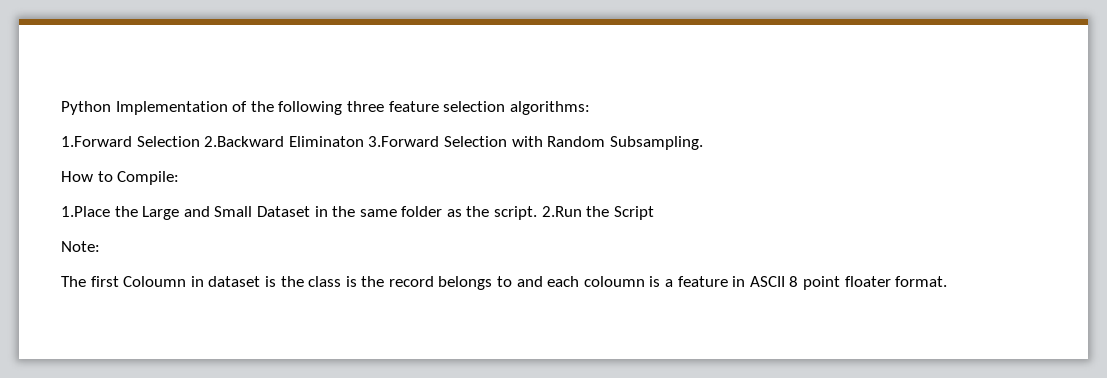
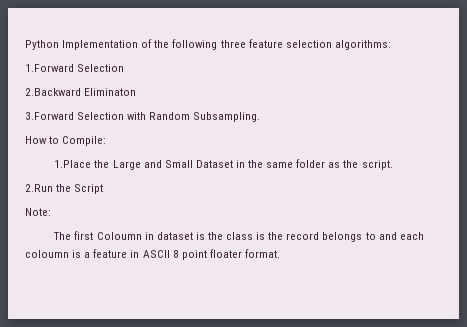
(200, 141) none -> (125, 68) //
(364, 141) none -> (137, 92) //
(538, 213) none -> (393, 165) //

